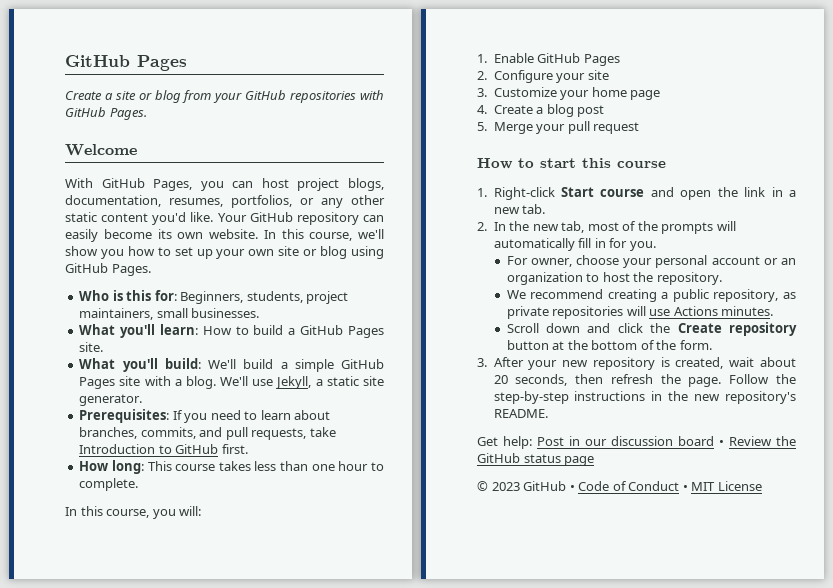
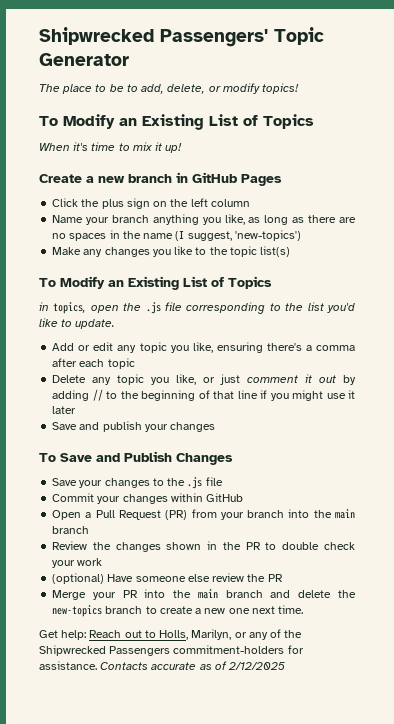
[65,55,187,71] [65,90,384,103] [65,107,147,120] [65,144,137,156] [65,178,384,191] [65,195,385,208] [65,212,384,225] [65,229,384,242] [65,246,384,259] [65,263,151,276] [79,290,349,304] [79,308,260,320] [79,324,384,338] [79,342,104,352] [79,358,384,372] [79,376,384,389] [79,394,143,406] [79,409,331,423] [79,427,336,440] [79,444,248,454] [79,460,384,474] [79,478,139,491] [65,506,202,519] [477,53,620,66] [477,70,609,83] [477,87,661,100] [477,104,605,117] [477,121,640,134] [477,158,666,169] [477,187,796,200] [493,204,546,214] [477,221,736,234] [493,238,656,251] [506,255,796,268] [506,272,722,285] [506,289,796,302] [506,306,774,319] [506,322,797,336] [506,340,712,350] [477,357,796,370] [493,374,796,387] [493,391,796,404] [493,409,548,418] [477,436,796,449] [477,453,595,466] [477,481,762,491] GitHub Pages // Create a site or blog from your GitHub repositories with GitHub Pages. // Welcome // With GitHub Pages, you can host project blogs, documentation, resumes, portfolios, or any other static content you'd like. Your GitHub repository can easily become its own website. In this course, we'll show you how to set up your own site or blog using GitHub Pages. // Who is this for: Beginners, students, project maintainers, small businesses. // What you'll learn: How to build a GitHub Pages site. // What you'll build: We'll build a simple GitHub Pages site with a blog. We'll use Jekyll, a static site generator. // Prerequisites: If you need to learn about branches, commits, and pull requests, take Introduction to GitHub first. // How long: This course takes less than one hour to complete. // In this course, you will: // 1. Enable GitHub Pages // 2. Configure your site // 3. Customize your home page // 4. Create a blog post // 5. Merge your pull request // How to start this course // 1. Right-click Start course and open the link in a new tab. // 2. In the new tab, most of the prompts will automatically fill in for you. // For owner, choose your personal account or an organization to host the repository. // We recommend creating a public repository, as private repositories will use Actions minutes. // Scroll down and click the Create repository button at the bottom of the form. // 3. After your new repository is created, wait about 20 seconds, then refresh the page. Follow the step-by-step instructions in the new repository's README. // Get help: Post in our discussion board • Review the GitHub status page // © 2023 GitHub • Code of Conduct • MIT License -> [39,27,324,47] [39,53,129,66] [39,83,300,94] [39,114,314,130] [39,142,183,153] [39,172,282,186] [52,198,250,209] [52,214,356,225] [52,230,301,241] [52,246,291,257] [39,276,272,290] [39,302,355,314] [39,318,116,329] [52,342,355,353] [52,358,135,369] [52,374,356,385] [52,389,356,401] [52,406,77,414] [52,421,216,432] [39,451,233,465] [52,477,223,489] [52,493,244,504] [52,509,355,520] [52,526,90,534] [52,541,355,552] [52,558,103,568] [52,573,283,584] [52,589,356,600] [52,605,304,617] [39,629,303,640] [39,645,304,656] [39,661,286,670] Shipwrecked Passengers' Topic Generator // The place to be to add, delete, or modify topics! // To Modify an Existing List of Topics // When it's time to mix it up! // Create a new branch in GitHub Pages // Click the plus sign on the left column // Name your branch anything you like, as long as there are no spaces in the name (I suggest, 'new-topics') // Make any changes you like to the topic list(s) // To Modify an Existing List of Topics // in topics, open the .js file corresponding to the list you'd like to update. // Add or edit any topic you like, ensuring there's a comma after each topic // Delete any topic you like, or just comment it out by adding // to the beginning of that line if you might use it later // Save and publish your changes // To Save and Publish Changes // Save your changes to the .js file // Commit your changes within GitHub // Open a Pull Request (PR) from your branch into the main branch // Review the changes shown in the PR to double check your work // (optional) Have someone else review the PR // Merge your PR into the main branch and delete the new-topics branch to create a new one next time. // Get help: Reach out to Holls, Marilyn, or any of the Shipwrecked Passengers commitment-holders for assistance. Contacts accurate as of 2/12/2025

